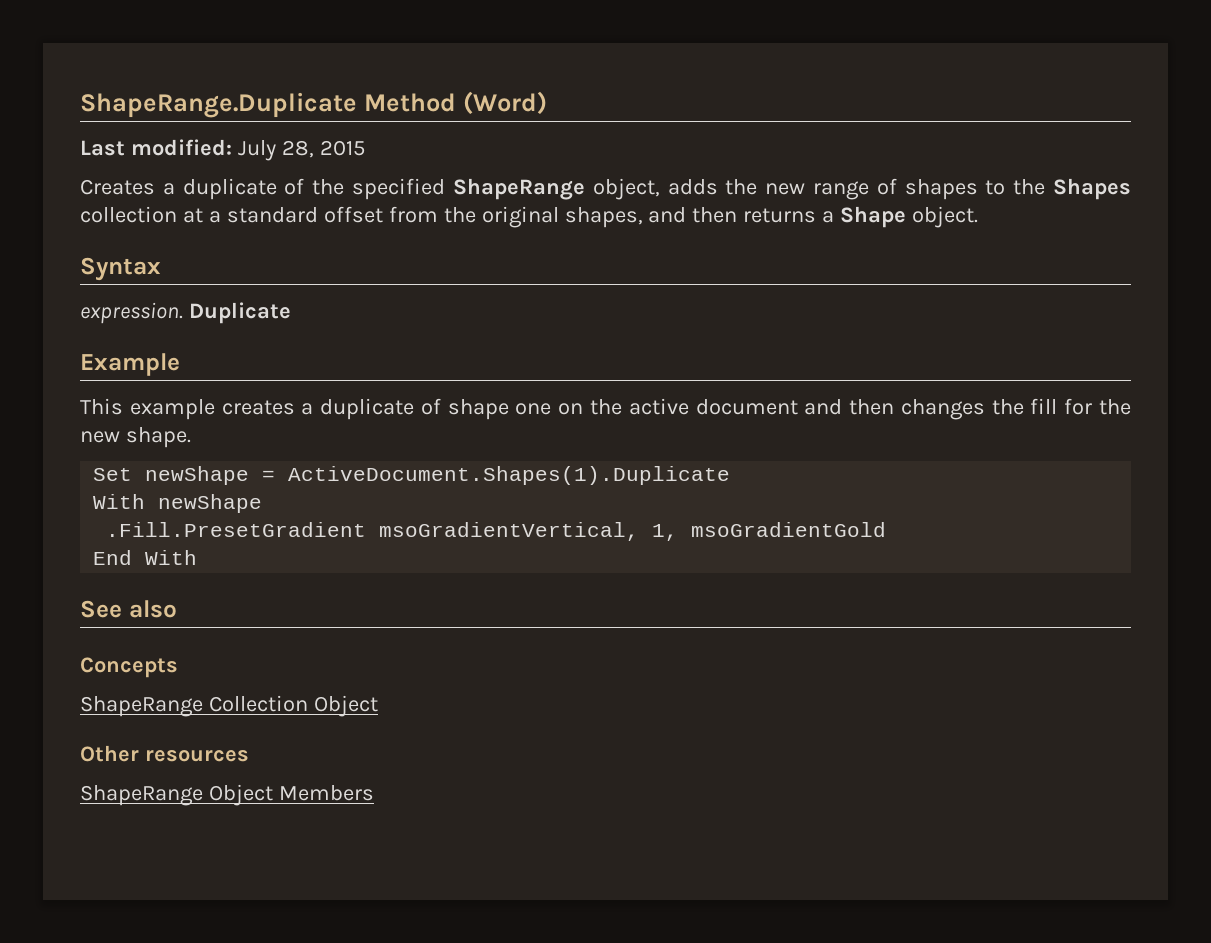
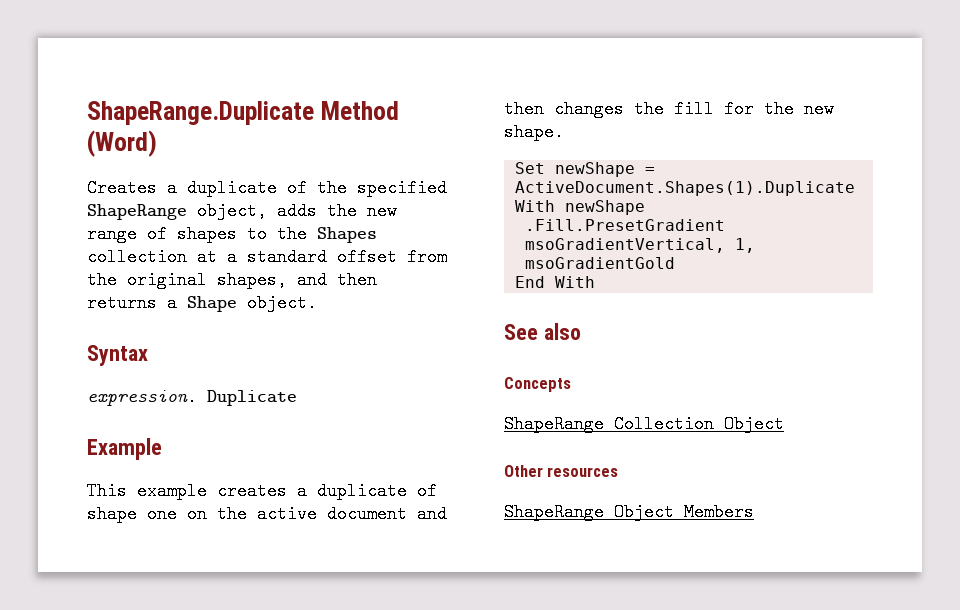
[80,139,365,161] // Last modified: July 28, 2015 -> (157, 143) none

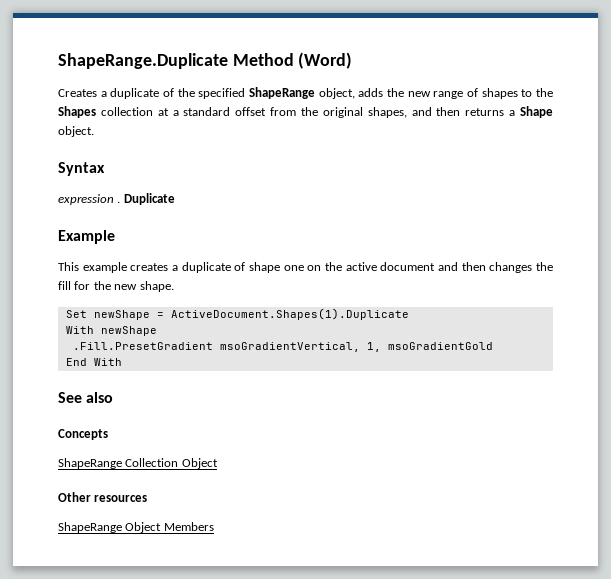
[87,388,197,406] expression. -> [58,194,121,205] expression .

